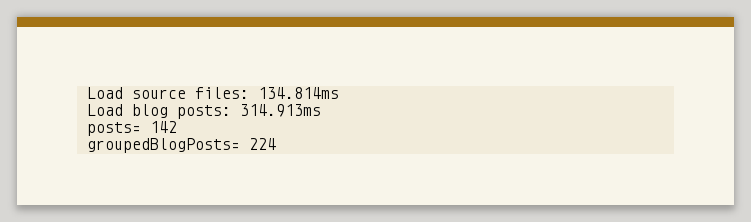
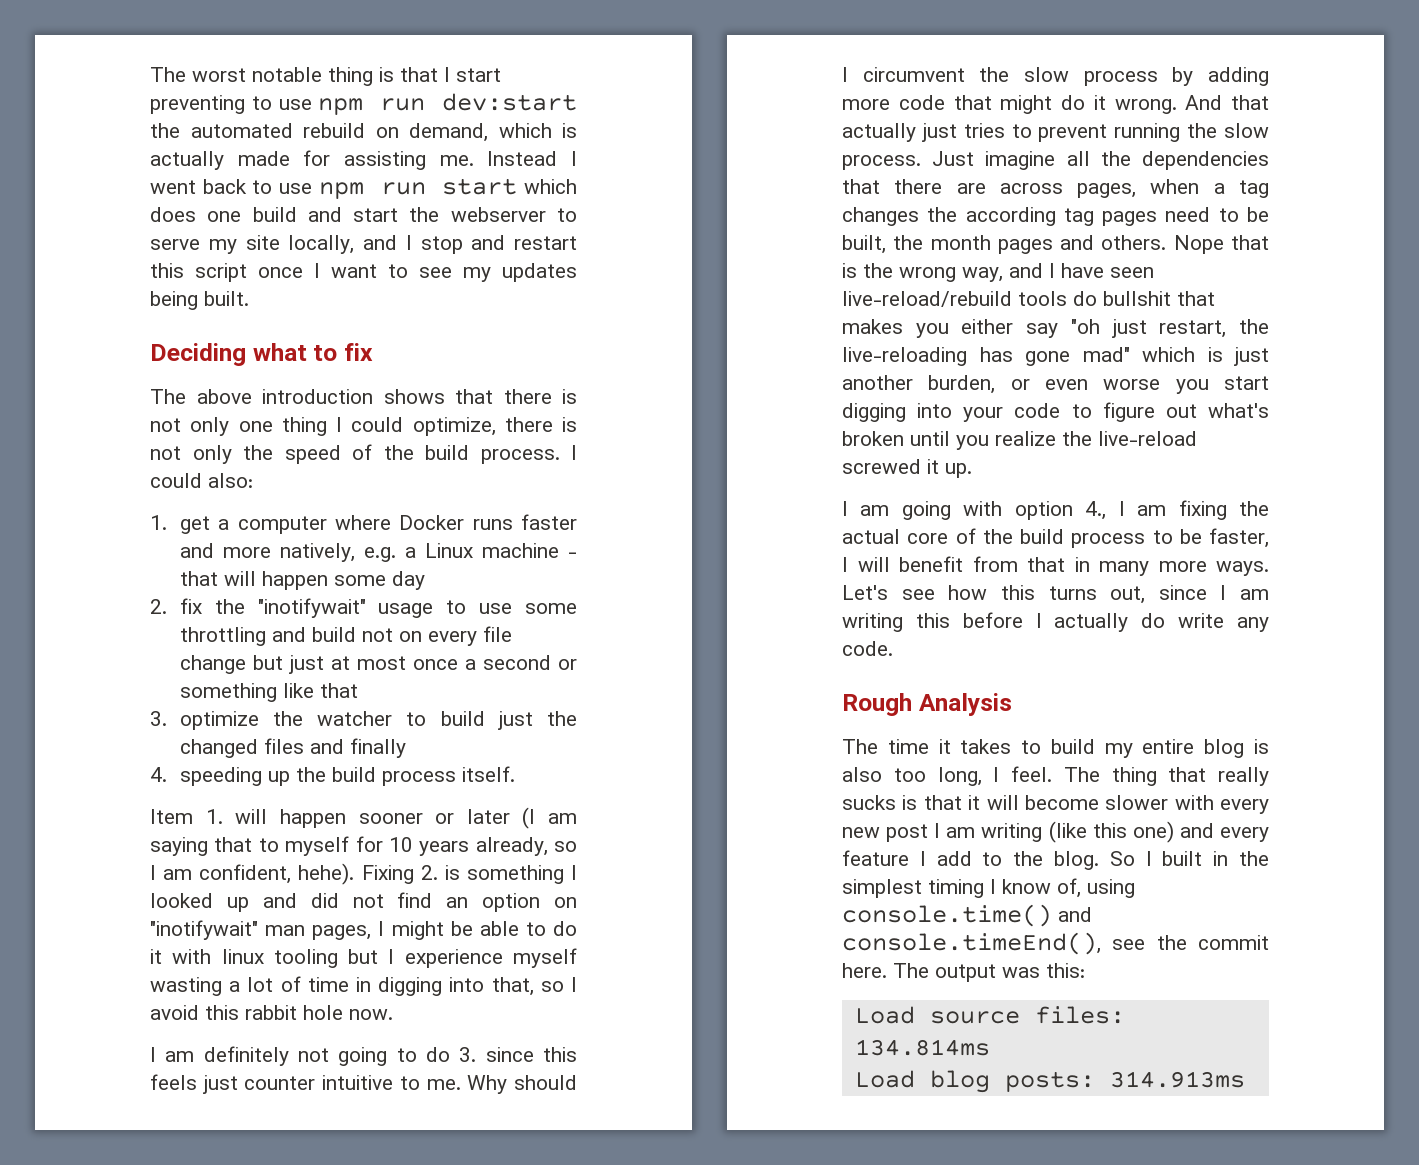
(87, 93) none -> [150,67,501,86] [150,93,577,115] [150,123,577,142] [150,150,577,170] [150,178,577,199] [150,207,577,222] [150,235,577,254] [150,263,577,282] [150,291,249,310] [150,343,373,366] [150,389,577,404] [150,417,577,436] [150,444,577,464] [150,473,253,488] [150,514,577,534] [179,543,577,562] [179,571,425,590] [150,598,577,618] [179,626,512,646] [179,655,577,674] [179,683,358,702] [150,711,577,730] [179,738,406,758] [150,766,515,786] [150,807,577,829] [150,836,577,856] [150,863,577,885] [150,892,577,912] [150,920,577,940] [150,948,577,968] [150,976,577,996] [150,1005,393,1020] [150,1046,577,1066] [150,1074,577,1094] [842,67,1269,86] [842,95,1269,114] [842,123,1269,142] [842,151,1269,170] [842,179,1269,198] [842,207,1269,226] [842,235,1269,254] [842,263,1154,282] [842,291,1215,307] [842,319,1269,338] [842,347,1269,366] [842,375,1269,394] [842,402,1269,422] [842,431,1197,450] [842,459,972,478] [842,500,1269,520] [842,528,1269,548] [842,556,1269,576] [842,585,1269,604] [842,612,1269,632] [842,641,893,656] [842,693,1012,716] [842,739,1269,758] [842,766,1269,786] [842,795,1269,814] [842,821,1269,843] [842,850,1269,870] [842,878,1135,898] [842,904,1092,927] [842,932,1269,955] [842,963,1085,982] The worst notable thing is that I start preventing to use npm run dev:start the automated rebuild on demand, which is actually made for assisting me. Instead I went back to use npm run start which does one build and start the webserver to serve my site locally, and I stop and restart this script once I want to see my updates being built. // Deciding what to fix // The above introduction shows that there is not only one thing I could optimize, there is not only the speed of the build process. I could also: // 1. get a computer where Docker runs faster and more natively, e.g. a Linux machine - that will happen some day // 2. fix the "inotifywait" usage to use some throttling and build not on every file change but just at most once a second or something like that // 3. optimize the watcher to build just the changed files and finally // 4. speeding up the build process itself. // Item 1. will happen sooner or later (I am saying that to myself for 10 years already, so I am confident, hehe). Fixing 2. is something I looked up and did not find an option on "inotifywait" man pages, I might be able to do it with linux tooling but I experience myself wasting a lot of time in digging into that, so I avoid this rabbit hole now. // I am definitely not going to do 3. since this feels just counter intuitive to me. Why should I circumvent the slow process by adding more code that might do it wrong. And that actually just tries to prevent running the slow process. Just imagine all the dependencies that there are across pages, when a tag changes the according tag pages need to be built, the month pages and others. Nope that is the wrong way, and I have seen live-reload/rebuild tools do bullshit that makes you either say "oh just restart, the live-reloading has gone mad" which is just another burden, or even worse you start digging into your code to figure out what's broken until you realize the live-reload screwed it up. // I am going with option 4., I am fixing the actual core of the build process to be faster, I will benefit from that in many more ways. Let's see how this turns out, since I am writing this before I actually do write any code. // Rough Analysis // The time it takes to build my entire blog is also too long, I feel. The thing that really sucks is that it will become slower with every new post I am writing (like this one) and every feature I add to the blog. So I built in the simplest timing I know of, using console.time() and console.timeEnd(), see the commit here. The output was this: //
[87,121,178,136] [87,138,277,153] // posts= 142 // groupedBlogPosts= 224 -> (1245, 1079) none

